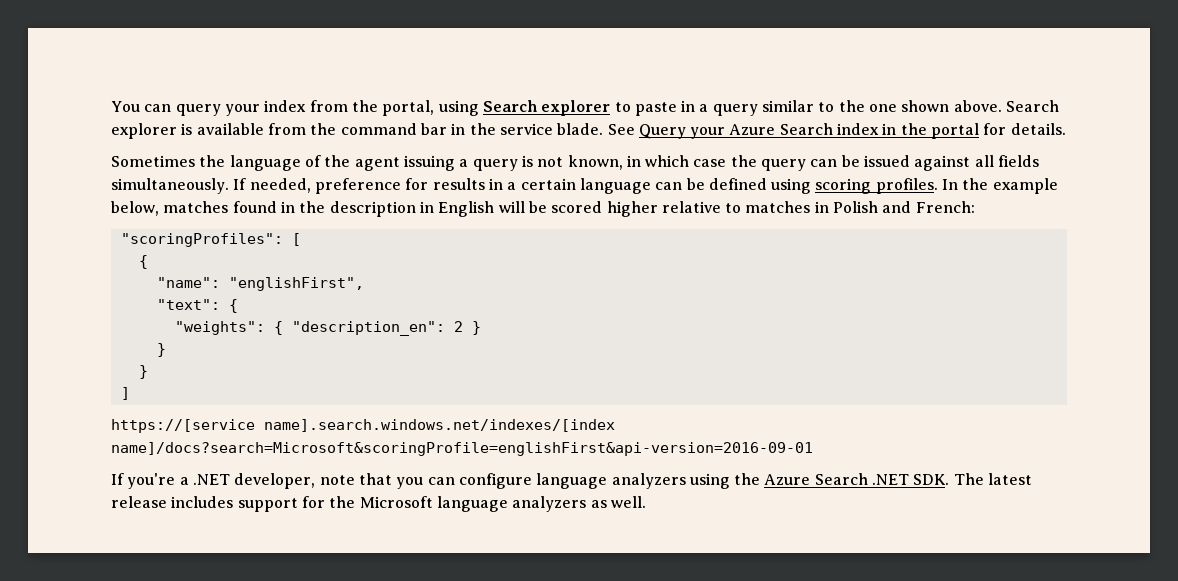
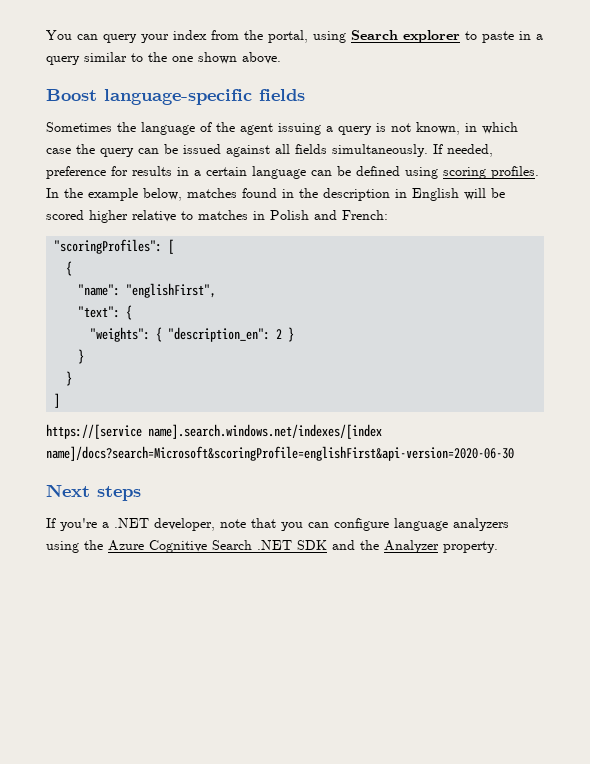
[1006,100,1060,112] [111,123,1066,139] Search explorer is available from the command bar in the service blade. See Query your Azure Search index in the portal for details. -> [46,89,305,105] // Boost language-specific fields
[111,442,813,456] name]/docs?search=Microsoft&scoringProfile=englishFirst&api-version=2016-09-01 -> [46,446,514,461] [46,484,141,501] name]/docs?search=Microsoft&scoringProfile=englishFirst&api-version=2020-06-30 // Next steps
(811, 479) none -> [149,540,207,553] Cognitive
[913,473,1033,485] [111,496,646,512] SDK. The latest release includes support for the Microsoft language analyzers as well. -> [297,540,498,553] SDK and the Analyzer property.

